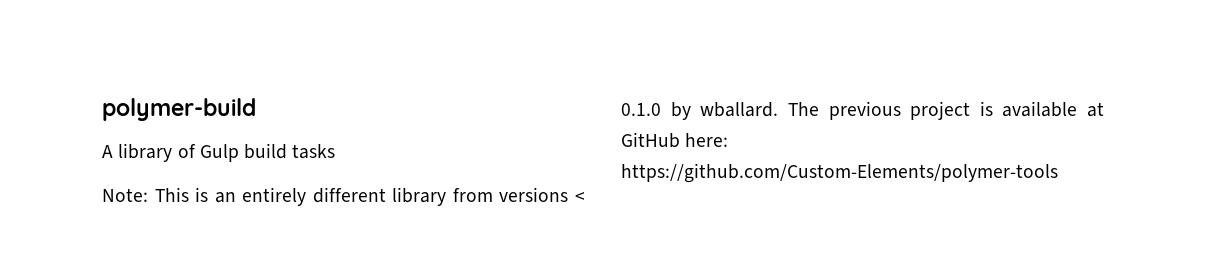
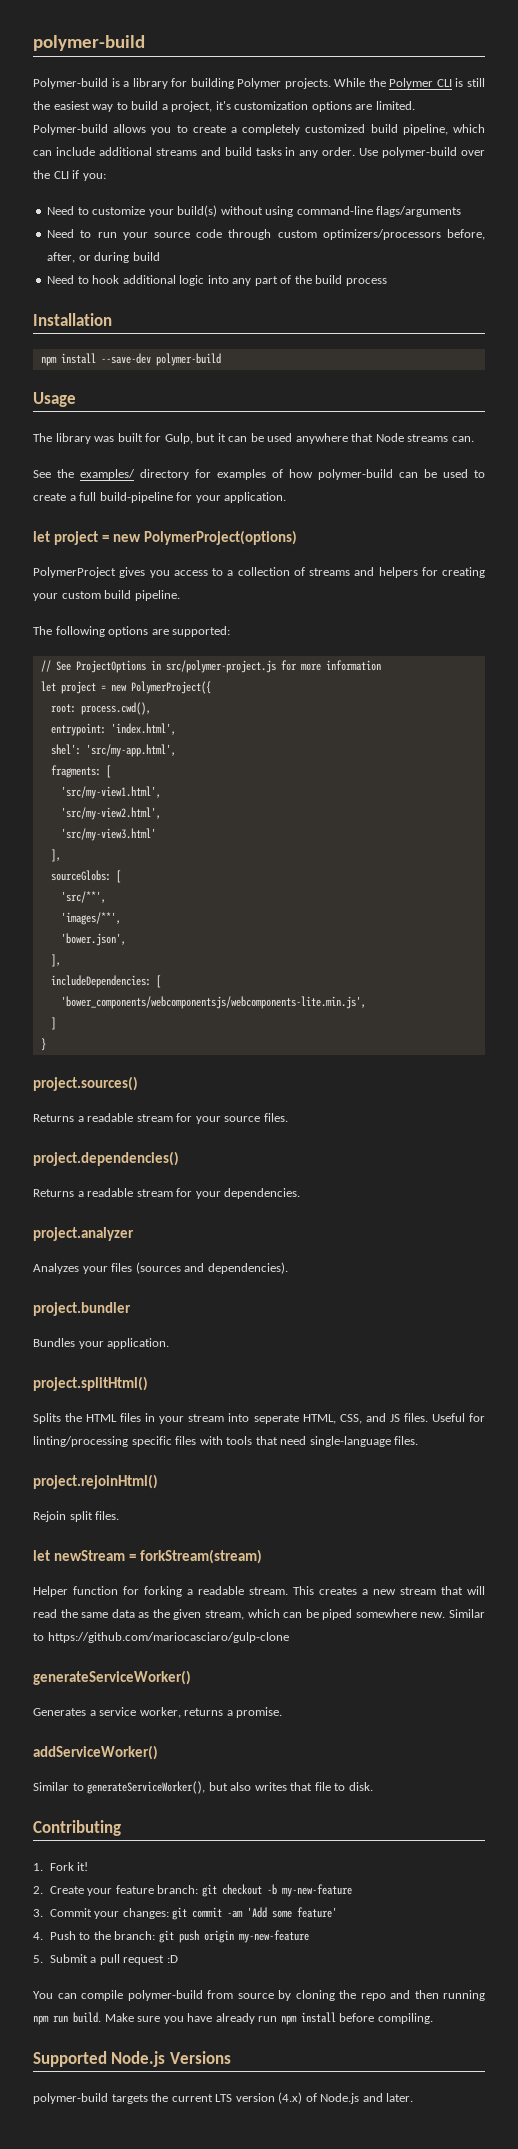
[102,98,256,121] [102,143,336,162] [102,187,585,206] [621,101,1104,120] [621,132,729,148] [621,163,1058,183] polymer-build // A library of Gulp build tasks // Note: This is an entirely different library from versions < 0.1.0 by wballard. The previous project is available at GitHub here: https://github.com/Custom-Elements/polymer-tools -> [33,35,145,51] [33,78,486,89] [33,101,415,112] [33,124,485,135] [33,147,486,158] [33,170,106,181] [47,205,462,217] [47,229,485,240] [47,252,160,263] [47,275,387,286] [33,313,112,326] [40,353,221,366] [33,392,76,407] [33,433,474,444] [33,469,485,480] [33,492,287,503] [33,530,297,545] [33,567,485,578] [33,590,180,601] [33,626,231,637] [40,660,381,673] [40,681,211,694] [50,702,151,715] [50,723,176,736] [50,744,176,757] [50,765,111,778] [60,786,161,799] [60,807,161,820] [60,828,156,841] [50,849,61,862] [50,870,121,883] [60,891,106,903] [60,912,121,925] [60,933,126,946] [50,954,61,967] [50,975,161,988] [60,996,366,1009] [50,1017,56,1030] [40,1038,46,1051] [33,1076,138,1091] [33,1113,288,1124] [33,1151,179,1166] [33,1188,301,1199] [33,1227,134,1241] [33,1262,288,1274] [33,1302,131,1316] [33,1338,170,1349] [33,1376,148,1391] [33,1413,485,1424] [33,1436,419,1447] [33,1474,158,1489] [33,1511,120,1522] [33,1549,262,1564] [33,1586,485,1597] [33,1609,485,1620] [33,1632,289,1643] [33,1670,191,1685] [33,1707,283,1718] [33,1745,158,1760] [33,1781,373,1794] [33,1820,121,1836] [33,1862,89,1871] [33,1884,352,1897] [33,1907,338,1920] [33,1930,309,1943] [33,1954,178,1965] [33,1990,485,2001] [33,2012,433,2025] [33,2051,231,2067] [33,2092,414,2104] polymer-build // Polymer-build is a library for building Polymer projects. While the Polymer CLI is still the easiest way to build a project, it's customization options are limited. Polymer-build allows you to create a completely customized build pipeline, which can include additional streams and build tasks in any order. Use polymer-build over the CLI if you: // Need to customize your build(s) without using command-line flags/arguments // Need to run your source code through custom optimizers/processors before, after, or during build // Need to hook additional logic into any part of the build process // Installation // npm install --save-dev polymer-build // Usage // The library was built for Gulp, but it can be used anywhere that Node streams can. // See the examples/ directory for examples of how polymer-build can be used to create a full build-pipeline for your application. // let project = new PolymerProject(options) // PolymerProject gives you access to a collection of streams and helpers for creating your custom build pipeline. // The following options are supported: // // See ProjectOptions in src/polymer-project.js for more information // let project = new PolymerProject({ // root: process.cwd(), // entrypoint: 'index.html', // shel': 'src/my-app.html', // fragments: [ // 'src/my-view1.html', // 'src/my-view2.html', // 'src/my-view3.html' // ], // sourceGlobs: [ // 'src/**', // 'images/**', // 'bower.json', // ], // includeDependencies: [ // 'bower_components/webcomponentsjs/webcomponents-lite.min.js', // ] // } // project.sources() // Returns a readable stream for your source files. // project.dependencies() // Returns a readable stream for your dependencies. // project.analyzer // Analyzes your files (sources and dependencies). // project.bundler // Bundles your application. // project.splitHtml() // Splits the HTML files in your stream into seperate HTML, CSS, and JS files. Useful for linting/processing specific files with tools that need single-language files. // project.rejoinHtml() // Rejoin split files. // let newStream = forkStream(stream) // Helper function for forking a readable stream. This creates a new stream that will read the same data as the given stream, which can be piped somewhere new. Similar to https://github.com/mariocasciaro/gulp-clone // generateServiceWorker() // Generates a service worker, returns a promise. // addServiceWorker() // Similar to generateServiceWorker(), but also writes that file to disk. // Contributing // 1. Fork it! // 2. Create your feature branch: git checkout -b my-new-feature // 3. Commit your changes: git commit -am 'Add some feature' // 4. Push to the branch: git push origin my-new-feature // 5. Submit a pull request :D // You can compile polymer-build from source by cloning the repo and then running npm run build. Make sure you have already run npm install before compiling. // Supported Node.js Versions // polymer-build targets the current LTS version (4.x) of Node.js and later.

